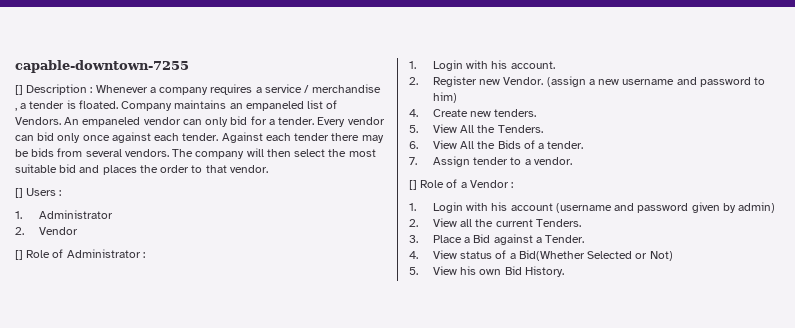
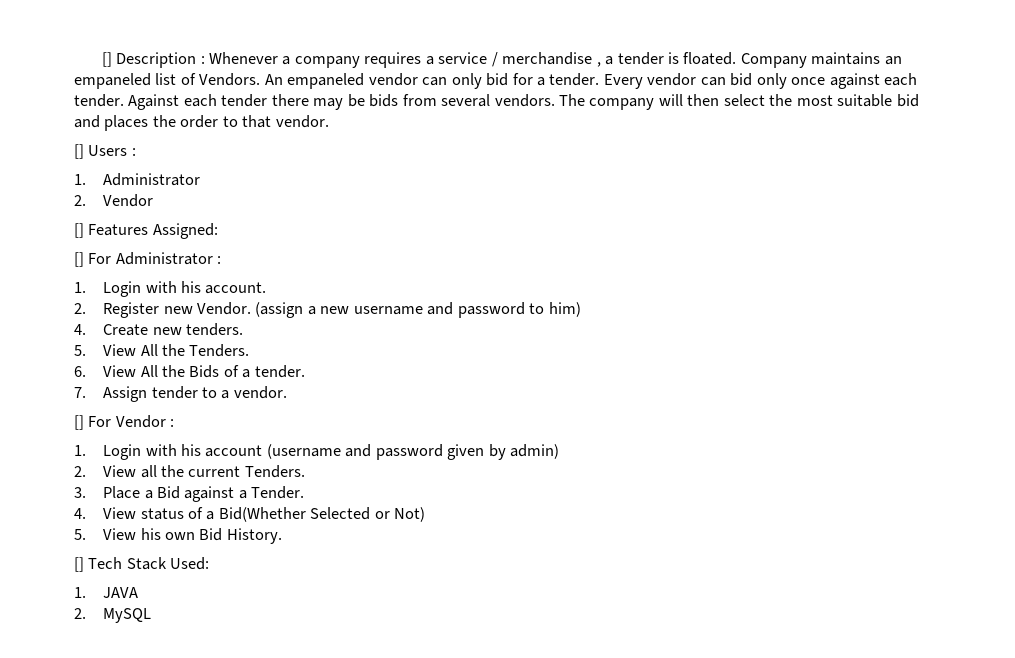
[15,60,189,73] capable-downtown-7255 // -> (101, 59) none
[26,249,64,258] Role of -> [88,223,218,239] [74,252,112,267] Features Assigned: // [] For
[420,179,467,188] Role of a -> [88,416,112,427] For
(564, 271) none -> [74,557,210,572] [74,587,139,598] [74,608,152,623] // [] Tech Stack Used: // 1. JAVA // 2. MySQL

